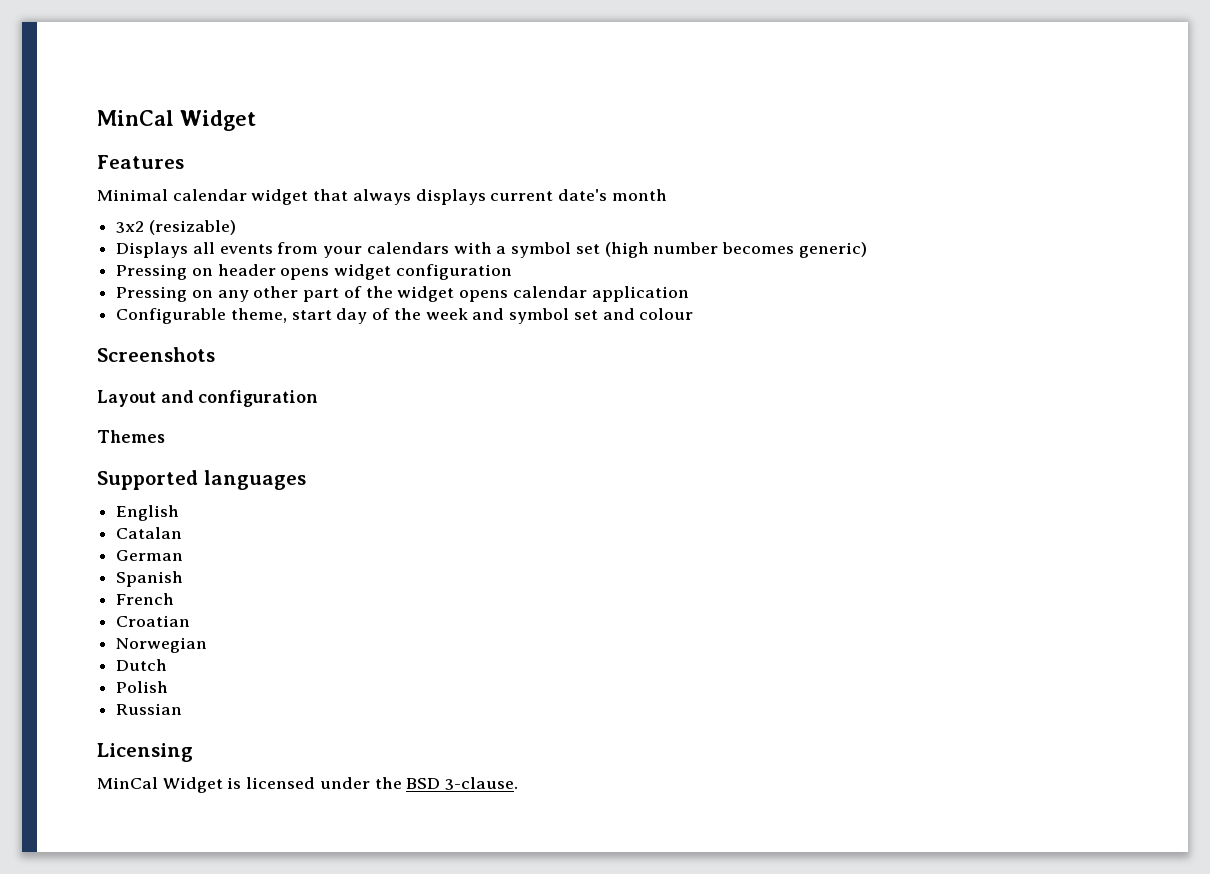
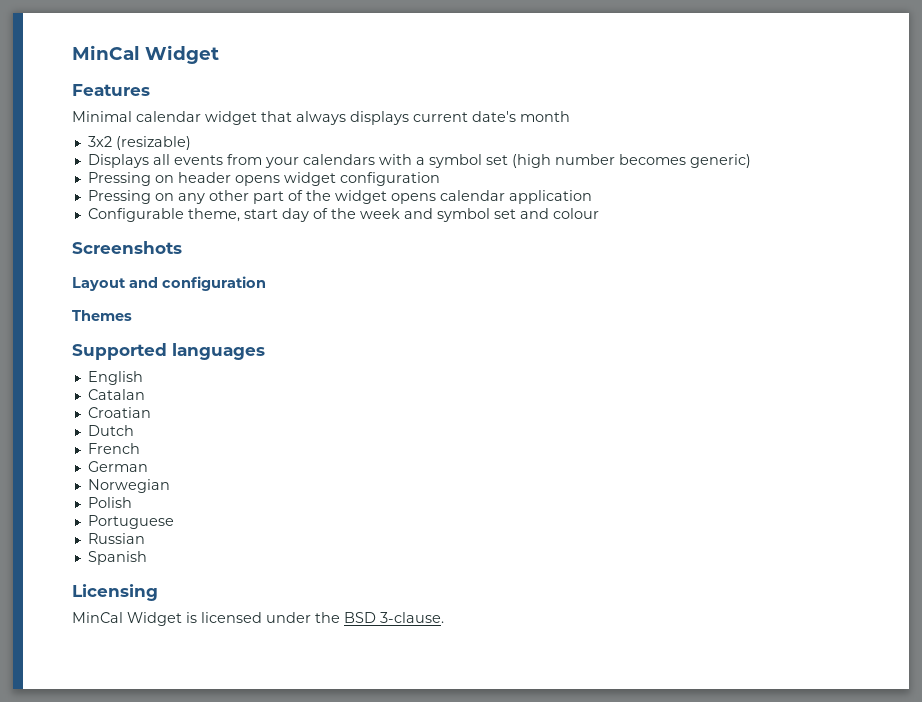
[116,550,184,561] [116,571,184,587] German // Spanish -> [87,407,151,418] [87,425,134,436] Croatian // Dutch
[116,615,191,627] Croatian -> [87,461,148,472] German
[116,659,168,671] // Dutch -> (170, 486) none
(169, 687) none -> [87,515,174,529] // Portuguese
(183, 709) none -> [87,551,147,565] // Spanish

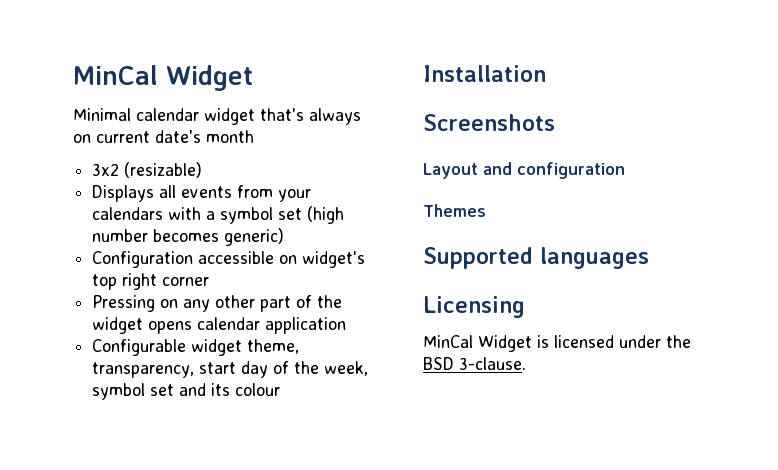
[72,45,219,64] [72,84,150,96] MinCal Widget // Features -> [73,65,253,91] MinCal Widget
[261,111,409,125] that always displays -> [260,108,361,125] [73,134,91,143] that's always on
[87,172,440,186] Pressing on header opens widget configuration -> [92,251,366,268] [92,273,210,290] Configuration accessible on widget's top right corner
[187,208,240,222] theme, -> [191,339,300,356] [92,362,195,378] widget theme, transparency,
[359,208,433,219] week and -> [324,361,369,376] week,
(549, 213) none -> [211,383,231,396] its
(599, 213) none -> [423,65,546,82] // Installation
[87,371,143,385] [87,389,145,400] [87,407,151,418] [87,425,134,436] [87,443,140,454] [87,461,148,472] [87,479,170,493] [87,497,132,508] [87,515,174,529] [87,533,145,544] [87,551,147,565] // English // Catalan // Croatian // Dutch // French // German // Norwegian // Polish // Portuguese // Russian // Spanish -> (649, 258) none

